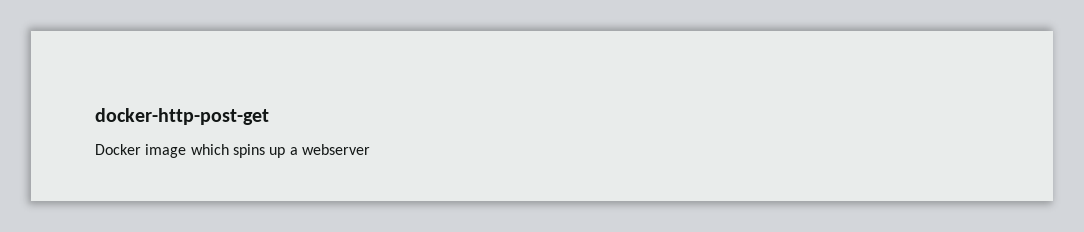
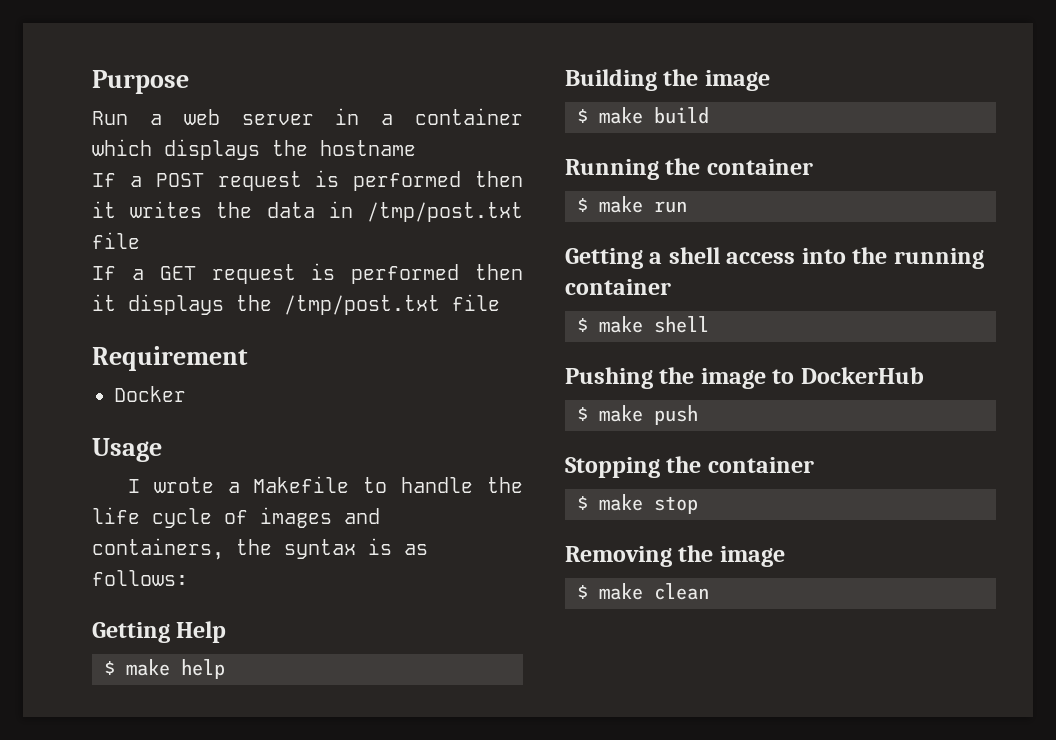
[95,108,269,125] [95,144,370,158] docker-http-post-get // Docker image which spins up a webserver -> [92,70,189,94] [92,108,523,125] [92,139,416,160] [92,170,523,191] [92,201,523,222] [92,232,140,249] [92,263,523,284] [92,294,500,315] [92,346,248,371] [114,386,186,402] [92,438,162,462] [127,476,523,493] [92,507,380,528] [92,538,428,560] [92,570,188,586] [92,621,227,643] [104,659,225,679] [565,69,770,91] [577,107,709,124] [565,158,813,180] [577,196,687,213] [565,247,984,269] [565,279,671,295] [577,316,709,333] [565,367,924,389] [577,405,698,425] [565,456,814,478] [577,494,698,514] [565,545,785,567] [577,583,709,600] Purpose // Run a web server in a container which displays the hostname // If a POST request is performed then it writes the data in /tmp/post.txt file // If a GET request is performed then it displays the /tmp/post.txt file // Requirement // Docker // Usage // I wrote a Makefile to handle the life cycle of images and containers, the syntax is as follows: // Getting Help // $ make help // Building the image // $ make build // Running the container // $ make run // Getting a shell access into the running container // $ make shell // Pushing the image to DockerHub // $ make push // Stopping the container // $ make stop // Removing the image // $ make clean

